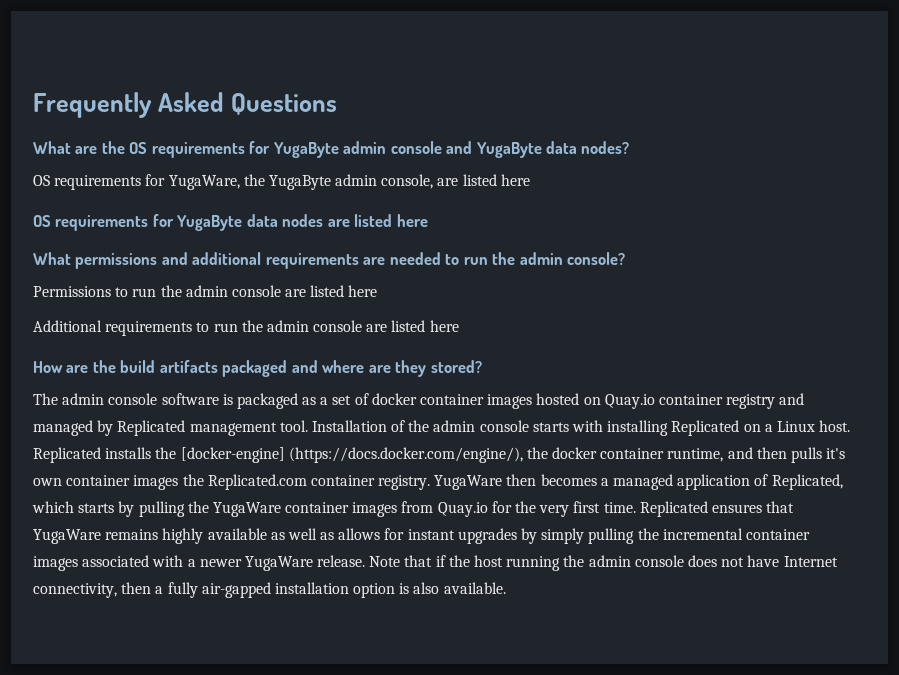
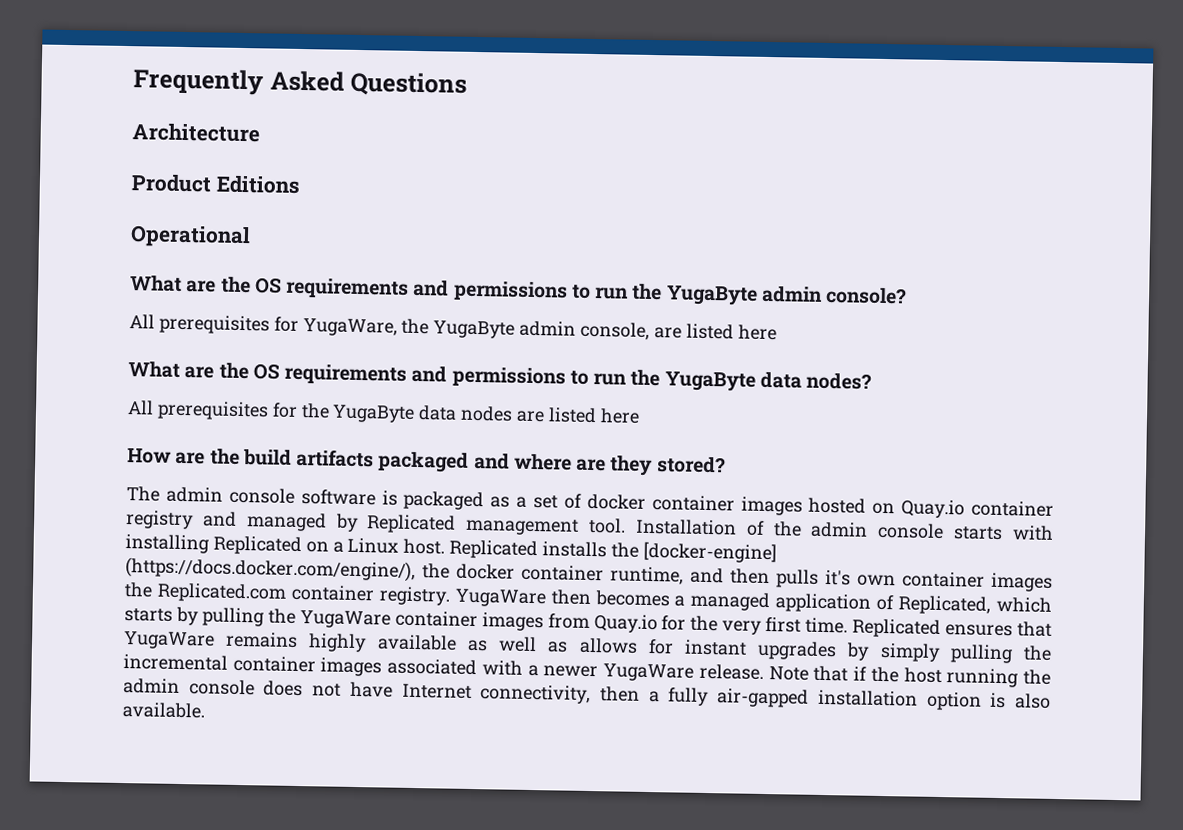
[33,141,630,158] [33,175,142,190] // What are the OS requirements for YugaByte admin console and YugaByte data nodes? // OS requirements -> [132,123,260,143] [131,174,301,194] [130,225,251,249] [130,275,908,306] [129,314,270,335] // Architecture // Product Editions // Operational // What are the OS requirements and permissions to run the YugaByte admin console? // All prerequisites
[33,214,174,231] OS requirements for -> [128,361,873,392] [127,400,330,421] What are the OS requirements and permissions to run the YugaByte data nodes? // All prerequisites for the
[33,252,626,269] [33,285,378,297] [33,320,459,336] // What permissions and additional requirements are needed to run the admin console? // Permissions to run the admin console are listed here // Additional requirements to run the admin console are listed here -> (640, 416) none

